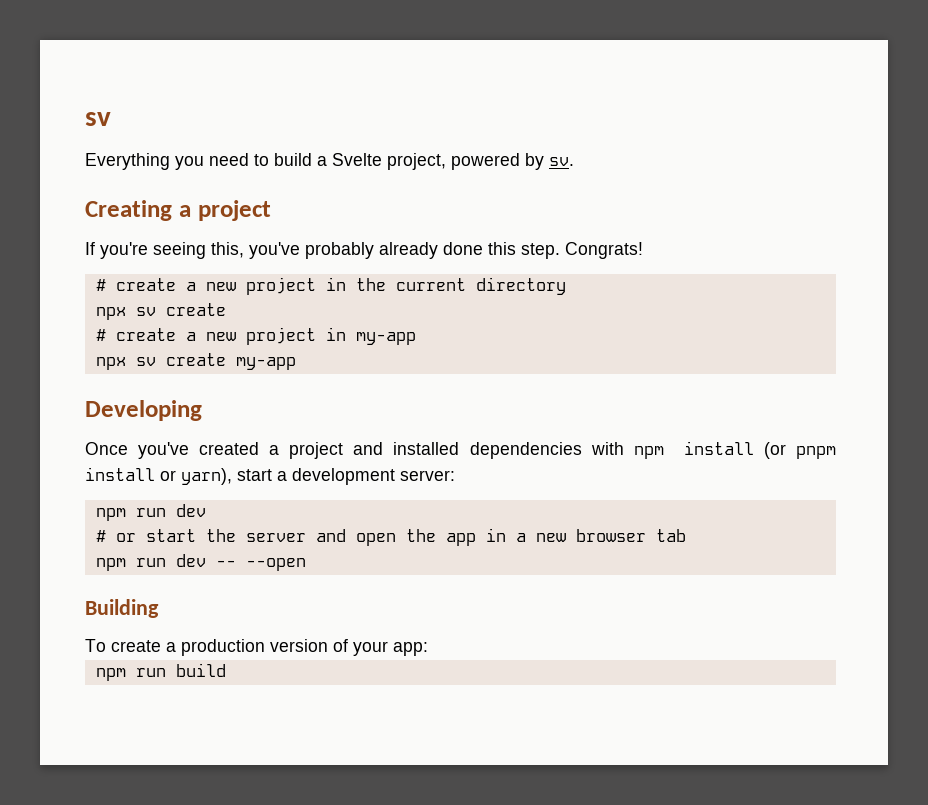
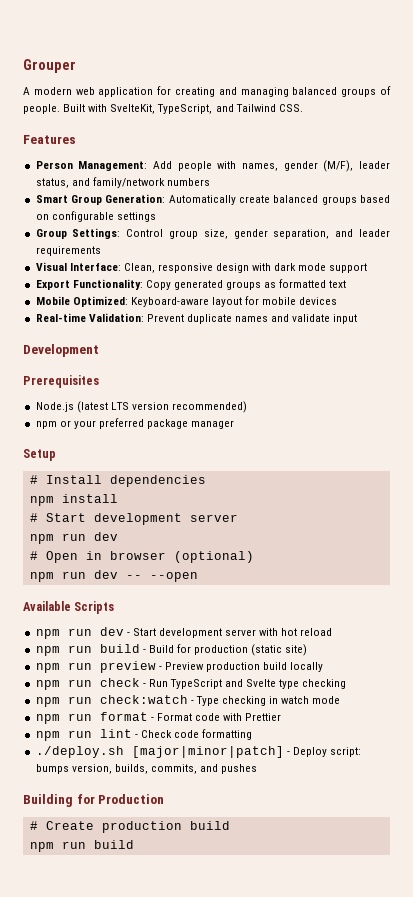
[85,112,111,126] [85,153,574,170] [85,200,271,221] [85,242,643,259] [95,277,566,295] [95,303,226,320] [95,327,416,345] [95,353,296,370] [85,400,202,421] [85,441,837,459] [85,467,455,485] [95,504,206,521] [95,528,686,546] sv // Everything you need to build a Svelte project, powered by sv. // Creating a project // If you're seeing this, you've probably already done this step. Congrats! // # create a new project in the current directory // npx sv create // # create a new project in my-app // npx sv create my-app // Developing // Once you've created a project and installed dependencies with npm install (or pnpm install or yarn), start a development server: // npm run dev // # or start the server and open the app in a new browser tab -> [23,59,76,73] [23,86,392,97] [23,104,303,114] [23,135,76,144] [35,160,390,172] [35,177,210,188] [35,194,390,205] [35,211,156,222] [35,228,390,239] [35,246,101,256] [35,262,368,273] [35,279,347,290] [35,296,338,307] [35,313,358,324] [23,344,99,357] [23,375,99,388] [35,401,248,413] [35,418,235,429] [23,449,56,461] [29,475,206,487] [29,494,118,506] [29,513,238,525] [29,532,118,544] [29,551,254,563] Grouper // A modern web application for creating and managing balanced groups of people. Built with SvelteKit, TypeScript, and Tailwind CSS. // Features // Person Management: Add people with names, gender (M/F), leader status, and family/network numbers // Smart Group Generation: Automatically create balanced groups based on configurable settings // Group Settings: Control group size, gender separation, and leader requirements // Visual Interface: Clean, responsive design with dark mode support // Export Functionality: Copy generated groups as formatted text // Mobile Optimized: Keyboard-aware layout for mobile devices // Real-time Validation: Prevent duplicate names and validate input // Development // Prerequisites // Node.js (latest LTS version recommended) // npm or your preferred package manager // Setup // # Install dependencies // npm install // # Start development server // npm run dev // # Open in browser (optional)
[85,599,159,618] [85,639,428,656] Building // To create a production version of your app: -> [23,601,115,614] [35,627,333,639] [35,644,308,656] [35,661,324,673] [35,678,347,690] [35,695,341,707] [35,712,282,724] [35,729,253,741] [35,746,361,758] [35,764,258,774] [23,794,165,807] [29,821,230,833] Available Scripts // npm run dev - Start development server with hot reload // npm run build - Build for production (static site) // npm run preview - Preview production build locally // npm run check - Run TypeScript and Svelte type checking // npm run check:watch - Type checking in watch mode // npm run format - Format code with Prettier // npm run lint - Check code formatting // ./deploy.sh [major|minor|patch] - Deploy script: bumps version, builds, commits, and pushes // Building for Production // # Create production build

